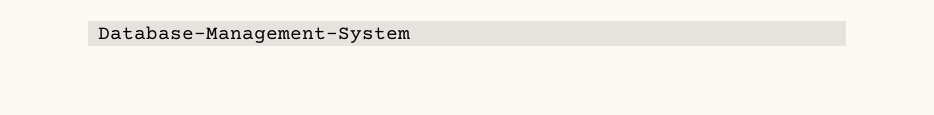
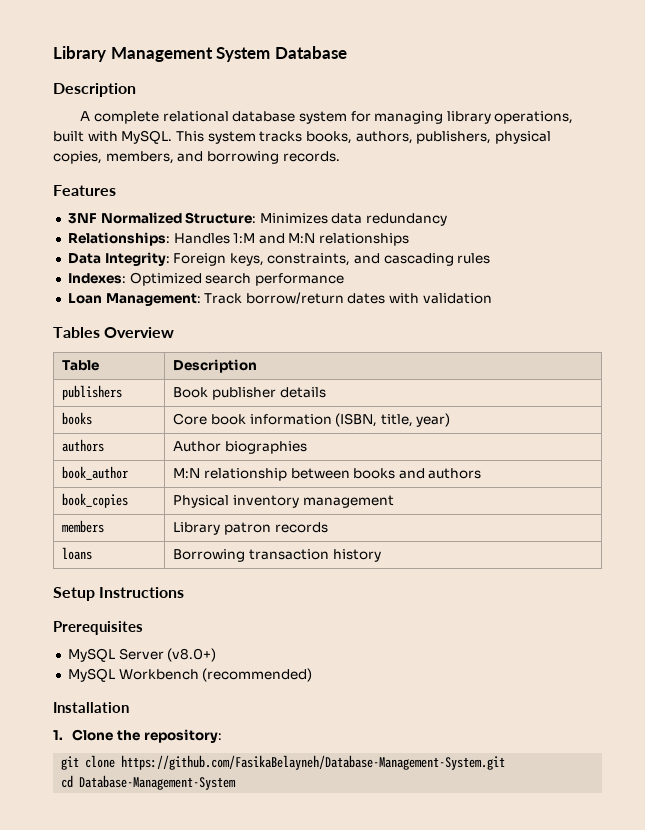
(97, 34) none -> [53,46,347,62] [53,83,136,97] [80,111,574,124] [53,130,551,144] [53,151,340,164] [53,185,116,196] [67,212,448,226] [67,232,410,246] [67,252,491,266] [67,272,344,286] [67,292,492,306] [53,327,175,338] [62,360,100,371] [173,359,258,373] [62,385,123,400] [173,387,326,400] [62,412,93,425] [173,413,451,427] [62,439,105,452] [173,441,307,454] [62,466,129,480] [173,468,482,481] [62,493,129,508] [173,495,394,508] [62,520,105,533] [173,522,328,535] [62,547,93,560] [173,549,381,562] [53,587,185,601] [53,621,143,635] [67,648,217,662] [67,668,313,682] [53,702,129,713] [53,729,222,743] [61,755,506,770] [61,775,74,788] Library Management System Database // Description // A complete relational database system for managing library operations, built with MySQL. This system tracks books, authors, publishers, physical copies, members, and borrowing records. // Features // 3NF Normalized Structure: Minimizes data redundancy // Relationships: Handles 1:M and M:N relationships // Data Integrity: Foreign keys, constraints, and cascading rules // Indexes: Optimized search performance // Loan Management: Track borrow/return dates with validation // Tables Overview // Table | Description // publishers | Book publisher details // books | Core book information (ISBN, title, year) // authors | Author biographies // book_author | M:N relationship between books and authors // book_copies | Physical inventory management // members | Library patron records // loans | Borrowing transaction history // Setup Instructions // Prerequisites // MySQL Server (v8.0+) // MySQL Workbench (recommended) // Installation // 1. Clone the repository: // git clone https://github.com/FasikaBelayneh/Database-Management-System.git // cd

